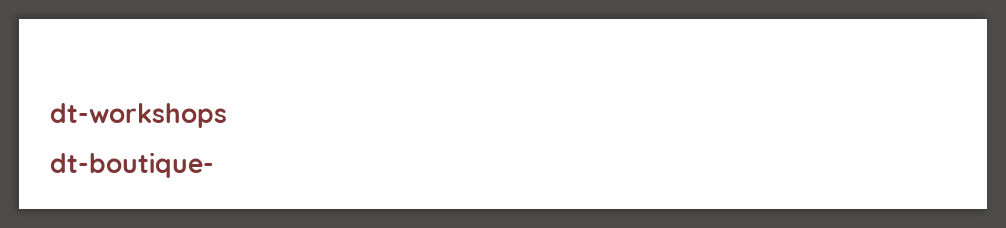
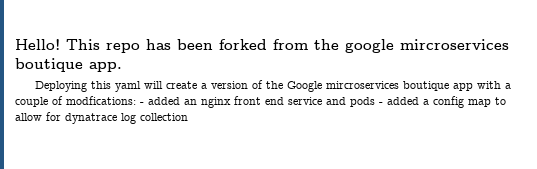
[50,103,227,128] [50,152,214,178] dt-workshops // dt-boutique- -> [15,39,509,53] [15,58,122,72] [35,80,512,92] [15,96,506,108] [15,112,188,124] Hello! This repo has been forked from the google mircroservices boutique app. // Deploying this yaml will create a version of the Google mircroservices boutique app with a couple of modfications: - added an nginx front end service and pods - added a config map to allow for dynatrace log collection

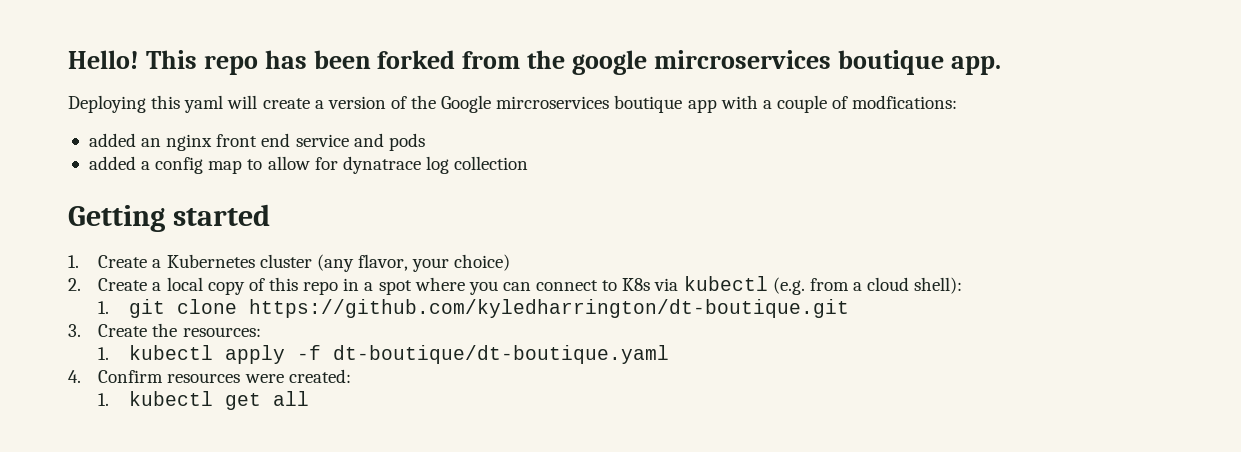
[140,102,144,105] - -> (958, 102) //
[379,102,383,105] - -> (425, 142) //
(188, 117) none -> [68,204,270,232] [68,254,511,272] [68,276,963,295] [98,299,849,318] [68,323,261,337] [98,345,669,364] [68,369,351,383] [98,391,309,410] // Getting started // 1. Create a Kubernetes cluster (any flavor, your choice) // 2. Create a local copy of this repo in a spot where you can connect to K8s via kubectl (e.g. from a cloud shell): // 1. git clone https://github.com/kyledharrington/dt-boutique.git // 3. Create the resources: // 1. kubectl apply -f dt-boutique/dt-boutique.yaml // 4. Confirm resources were created: // 1. kubectl get all

